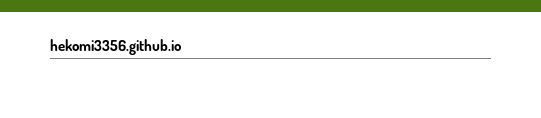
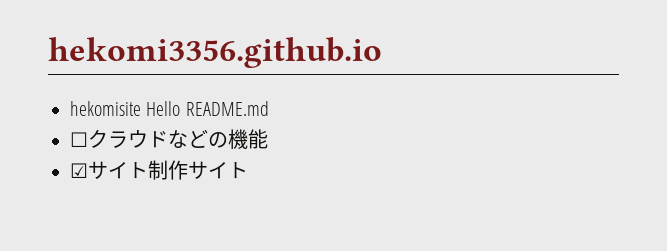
(181, 47) none -> [70,101,269,116] [70,129,268,149] [70,160,248,180] // hekomisite Hello README.md // ☐クラウドなどの機能 // ☑サイト制作サイト

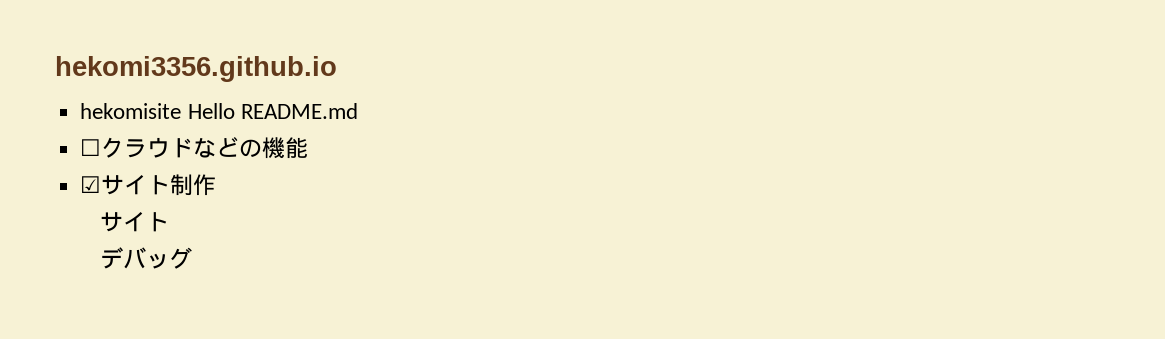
[188,161,248,179] サイト -> [100,212,170,232] [100,247,193,269] // サイト // デバッグ

